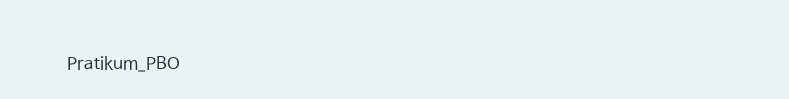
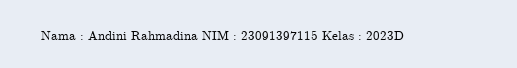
[67,56,180,72] Pratikum_PBO -> [41,30,404,41] Nama : Andini Rahmadina NIM : 23091397115 Kelas : 2023D

